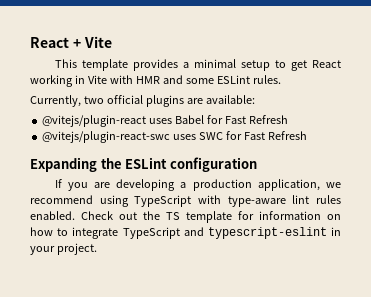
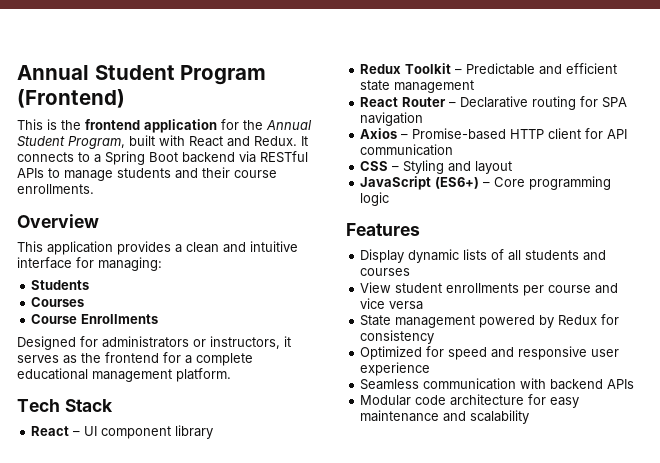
[30,36,112,48] [54,59,341,71] [30,75,281,87] [30,95,255,107] [42,115,288,127] [42,131,307,143] [30,157,257,172] [54,179,341,191] [30,195,341,207] [30,211,341,223] [30,227,341,239] [30,243,97,255] React + Vite // This template provides a minimal setup to get React working in Vite with HMR and some ESLint rules. // Currently, two official plugins are available: // @vitejs/plugin-react uses Babel for Fast Refresh // @vitejs/plugin-react-swc uses SWC for Fast Refresh // Expanding the ESLint configuration // If you are developing a production application, we recommend using TypeScript with type-aware lint rules enabled. Check out the TS template for information on how to integrate TypeScript and typescript-eslint in your project. -> [17,65,267,85] [17,89,125,108] [17,119,312,133] [17,135,308,149] [17,151,308,165] [17,167,277,181] [17,184,94,194] [17,214,99,228] [17,241,298,255] [17,257,162,271] [31,280,90,290] [31,297,85,307] [31,314,159,324] [17,336,291,350] [17,352,253,366] [17,368,231,382] [17,399,113,412] [31,425,214,439] [360,63,618,75] [360,80,475,93] [360,96,628,110] [360,112,424,126] [360,128,628,140] [360,144,454,156] [360,160,513,174] [360,176,612,190] [360,192,390,206] [346,223,420,236] [360,249,607,263] [360,268,411,276] [360,282,619,296] [360,298,424,310] [360,314,620,328] [360,330,435,344] [360,346,620,360] [360,362,431,376] [360,378,635,390] [360,394,580,408] [360,410,530,424] Annual Student Program (Frontend) // This is the frontend application for the Annual Student Program, built with React and Redux. It connects to a Spring Boot backend via RESTful APIs to manage students and their course enrollments. // Overview // This application provides a clean and intuitive interface for managing: // Students // Courses // Course Enrollments // Designed for administrators or instructors, it serves as the frontend for a complete educational management platform. // Tech Stack // React – UI component library // Redux Toolkit – Predictable and efficient state management // React Router – Declarative routing for SPA navigation // Axios – Promise-based HTTP client for API communication // CSS – Styling and layout // JavaScript (ES6+) – Core programming logic // Features // Display dynamic lists of all students and courses // View student enrollments per course and vice versa // State management powered by Redux for consistency // Optimized for speed and responsive user experience // Seamless communication with backend APIs // Modular code architecture for easy maintenance and scalability

